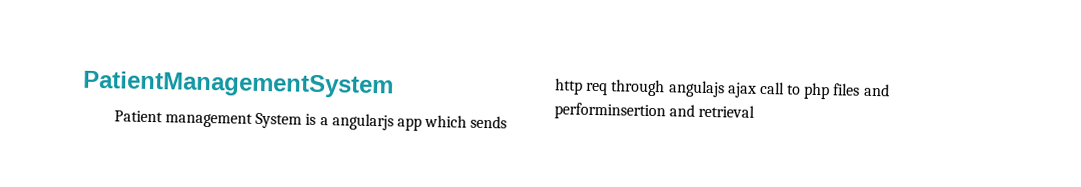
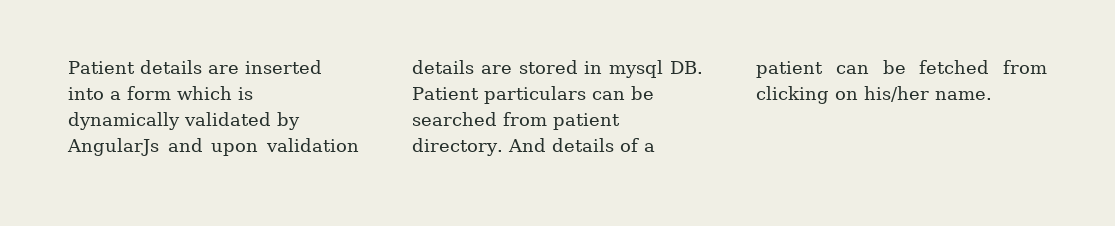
[82,70,394,99] [113,110,508,131] [554,78,890,100] [554,102,756,121] PatientManagementSystem // Patient management System is a angularjs app which sends http req through angulajs ajax call to php files and performinsertion and retrieval -> [68,60,322,74] [68,86,253,100] [68,112,300,130] [67,138,359,156] [412,60,703,78] [412,86,654,104] [412,112,620,130] [412,138,655,156] [756,60,1047,78] [756,86,992,104] Patient details are inserted into a form which is dynamically validated by AngularJs and upon validation details are stored in mysql DB. Patient particulars can be searched from patient directory. And details of a patient can be fetched from clicking on his/her name.

